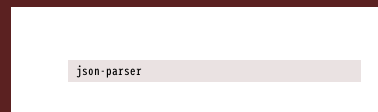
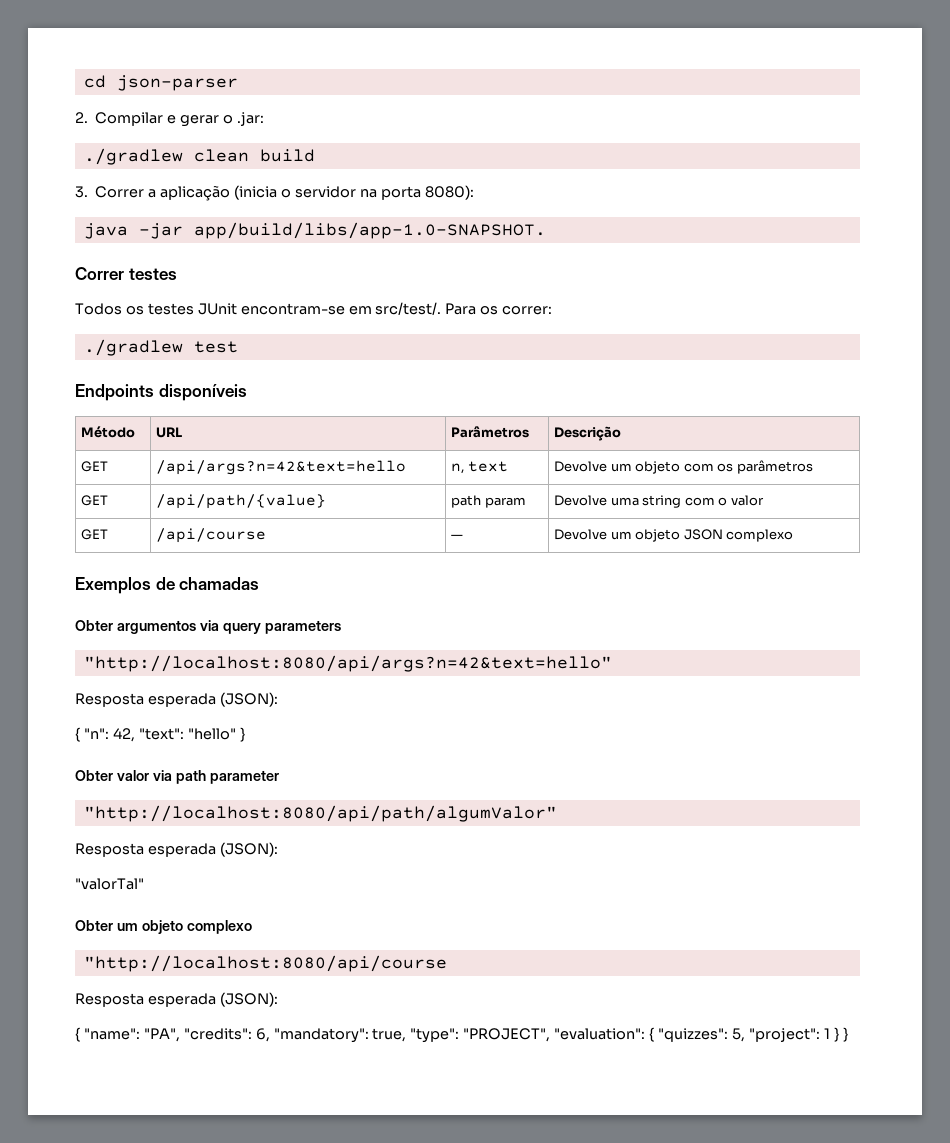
(75, 71) none -> [83,75,106,88] cd
(142, 71) none -> [75,112,264,127] [83,148,315,165] [75,185,474,201] [83,222,546,239] [75,267,177,280] [75,302,553,315] [83,339,238,356] [75,384,247,401] [81,426,136,438] [156,427,183,438] [451,426,530,438] [554,426,622,441] [81,461,109,472] [156,460,407,475] [451,461,508,474] [554,460,813,474] [81,495,109,506] [156,494,327,509] [451,495,526,508] [554,495,764,508] [81,529,109,540] [156,528,267,543] [451,534,464,539] [554,529,794,542] [75,577,260,594] [75,620,341,634] [83,655,612,672] [75,692,278,707] [75,727,245,742] [75,770,279,784] [83,805,557,822] [75,842,278,857] [75,878,144,890] [75,920,252,934] [83,955,447,972] [75,992,278,1007] [75,1027,848,1043] // 2. Compilar e gerar o .jar: // ./gradlew clean build // 3. Correr a aplicação (inicia o servidor na porta 8080): // java -jar app/build/libs/app-1.0-SNAPSHOT. // Correr testes // Todos os testes JUnit encontram-se em src/test/. Para os correr: // ./gradlew test // Endpoints disponíveis // Método | URL | Parâmetros | Descrição // GET | /api/args?n=42&text=hello | n, text | Devolve um objeto com os parâmetros // GET | /api/path/{value} | path param | Devolve uma string com o valor // GET | /api/course | — | Devolve um objeto JSON complexo // Exemplos de chamadas // Obter argumentos via query parameters // "http://localhost:8080/api/args?n=42&text=hello" // Resposta esperada (JSON): // { "n": 42, "text": "hello" } // Obter valor via path parameter // "http://localhost:8080/api/path/algumValor" // Resposta esperada (JSON): // "valorTal" // Obter um objeto complexo // "http://localhost:8080/api/course // Resposta esperada (JSON): // { "name": "PA", "credits": 6, "mandatory": true, "type": "PROJECT", "evaluation": { "quizzes": 5, "project": 1 } }

